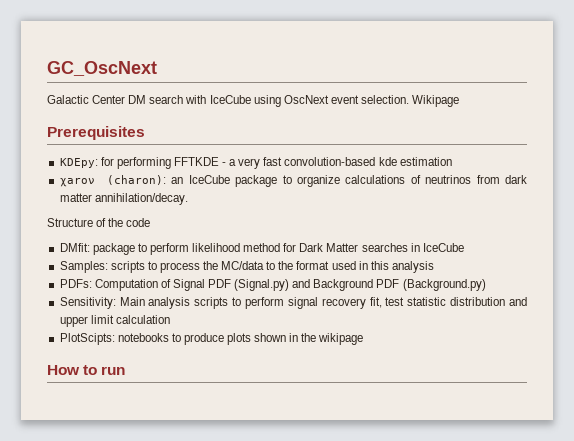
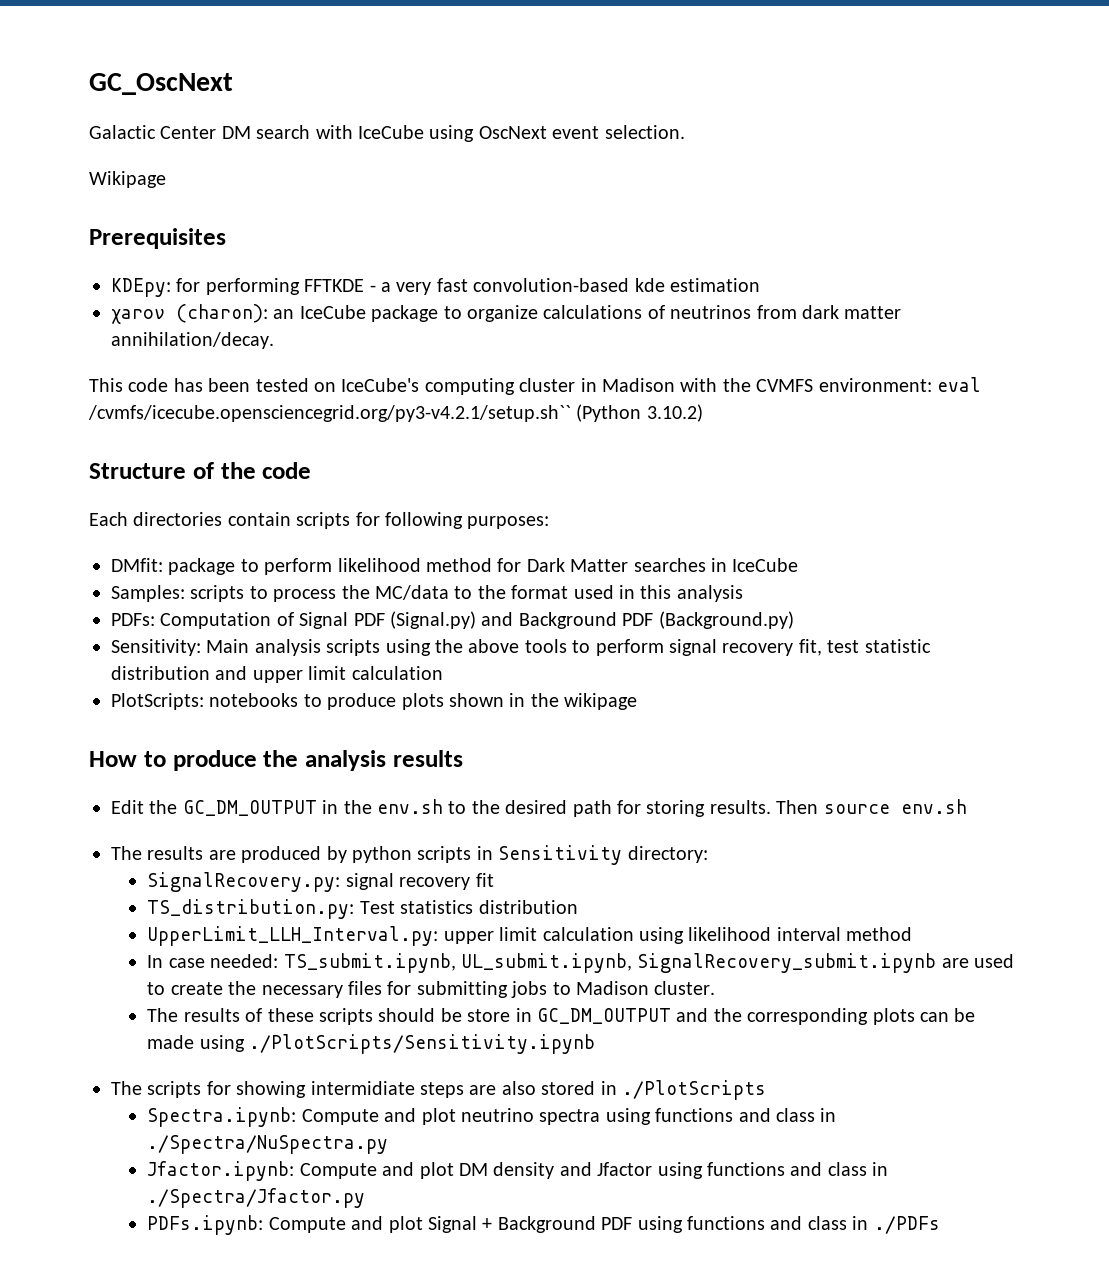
(409, 99) none -> (685, 132) //
[47,218,151,227] Structure of the code -> [89,377,981,395] [88,404,703,422] [89,462,312,479] [89,512,550,529] This code has been tested on IceCube's computing cluster in Madison with the CVMFS environment: eval /cvmfs/icecube.opensciencegrid.org/py3-v4.2.1/setup.sh`` (Python 3.10.2) // Structure of the code // Each directories contain scripts for following purposes:
(229, 303) none -> [385,639,567,656] using the above tools
[59,333,115,345] PlotScipts: -> [111,693,204,710] PlotScripts:
[101,366,126,375] run -> [172,750,463,771] [111,799,967,817] [111,845,708,865] [147,872,494,892] [147,899,578,919] [147,926,913,946] [147,953,1015,973] [147,981,716,998] [147,1008,976,1025] [147,1034,596,1054] [111,1080,766,1100] [147,1107,837,1127] [147,1135,389,1154] [147,1161,889,1181] [147,1188,366,1208] [147,1215,940,1235] produce the analysis results // Edit the GC_DM_OUTPUT in the env.sh to the desired path for storing results. Then source env.sh // The results are produced by python scripts in Sensitivity directory: // SignalRecovery.py: signal recovery fit // TS_distribution.py: Test statistics distribution // UpperLimit_LLH_Interval.py: upper limit calculation using likelihood interval method // In case needed: TS_submit.ipynb, UL_submit.ipynb, SignalRecovery_submit.ipynb are used to create the necessary files for submitting jobs to Madison cluster. // The results of these scripts should be store in GC_DM_OUTPUT and the corresponding plots can be made using ./PlotScripts/Sensitivity.ipynb // The scripts for showing intermidiate steps are also stored in ./PlotScripts // Spectra.ipynb: Compute and plot neutrino spectra using functions and class in ./Spectra/NuSpectra.py // Jfactor.ipynb: Compute and plot DM density and Jfactor using functions and class in ./Spectra/Jfactor.py // PDFs.ipynb: Compute and plot Signal + Background PDF using functions and class in ./PDFs

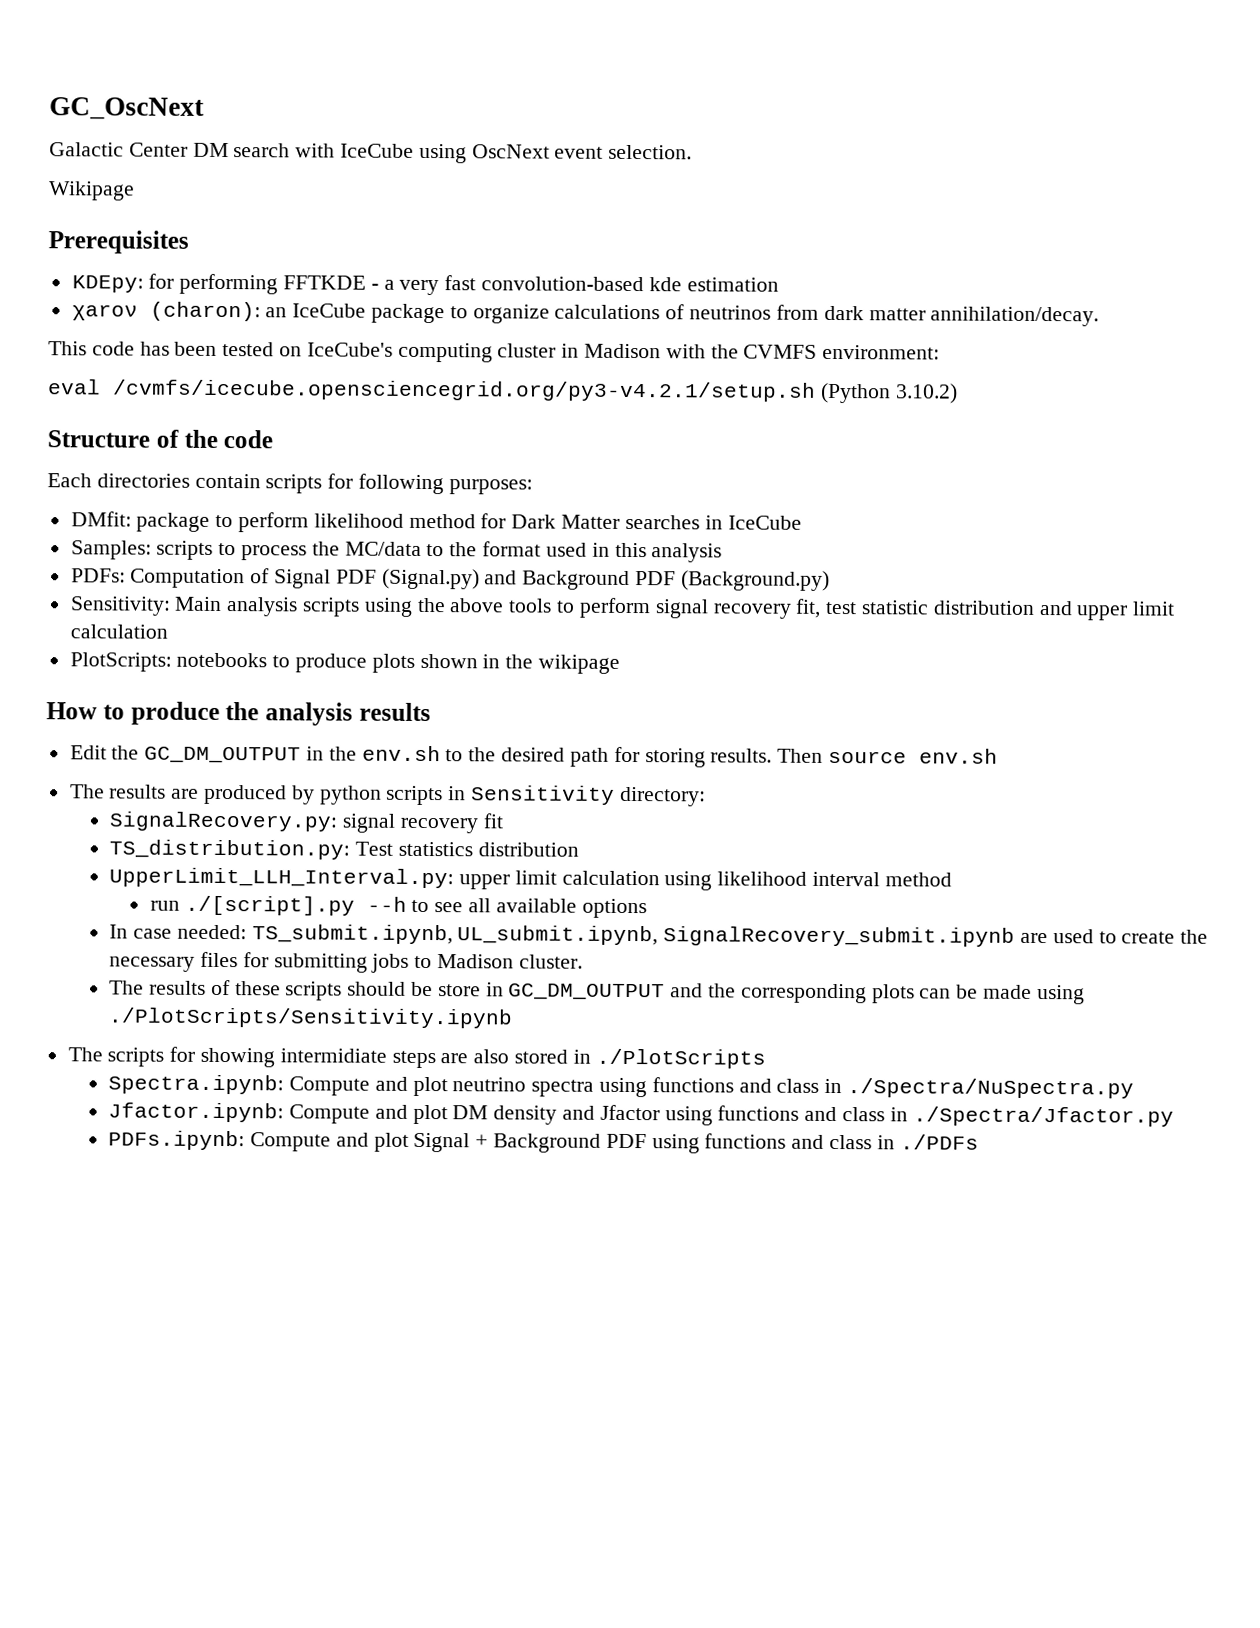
[936,377,981,392] [88,405,571,422] eval /cvmfs/icecube.opensciencegrid.org/py3-v4.2.1/setup.sh`` -> [48,379,816,402] // eval /cvmfs/icecube.opensciencegrid.org/py3-v4.2.1/setup.sh
(913, 934) none -> [149,895,647,919] // run ./[script].py --h to see all available options

